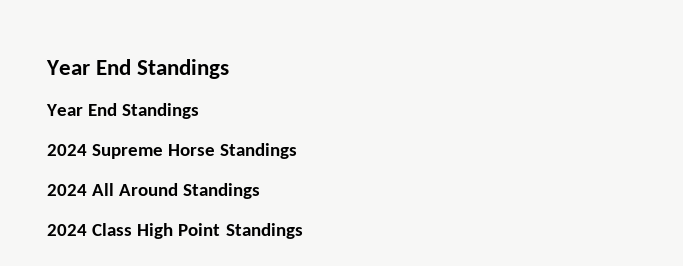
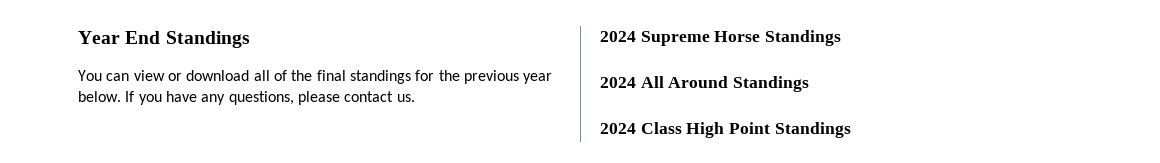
[46,59,230,79] [46,103,200,119] Year End Standings // Year End Standings -> [78,31,250,48] [78,70,553,84] [78,91,415,105] Year End Standings // You can view or download all of the final standings for the previous year below. If you have any questions, please contact us.

